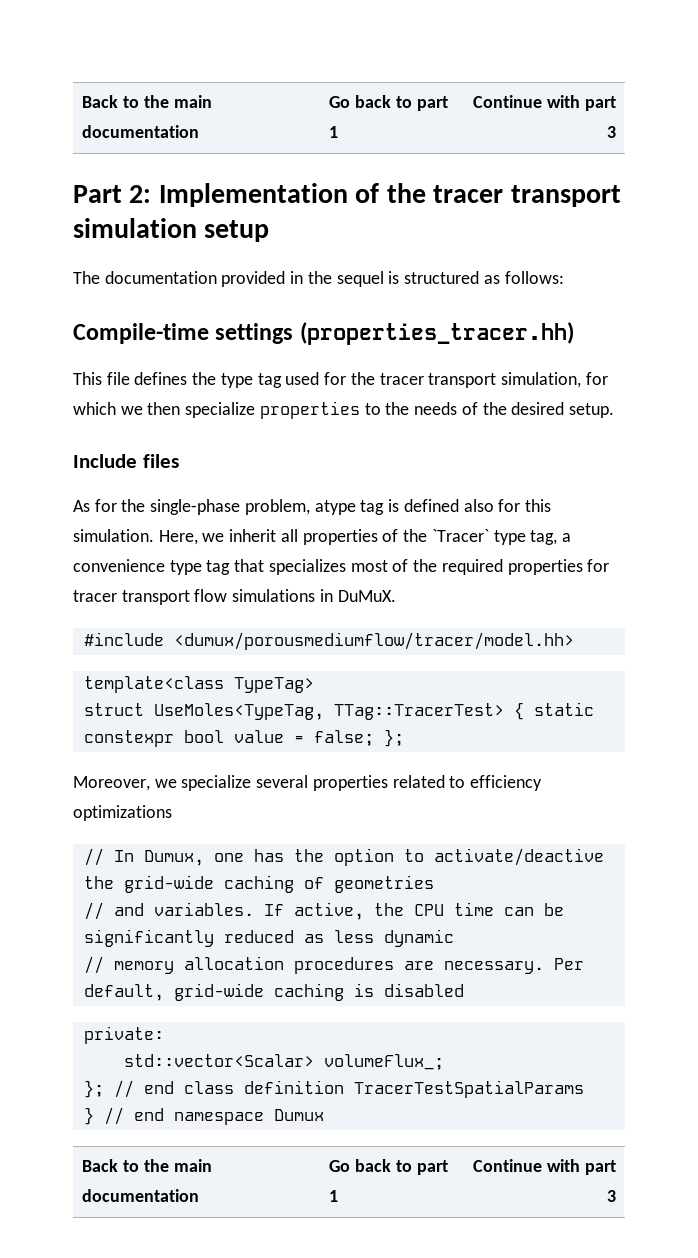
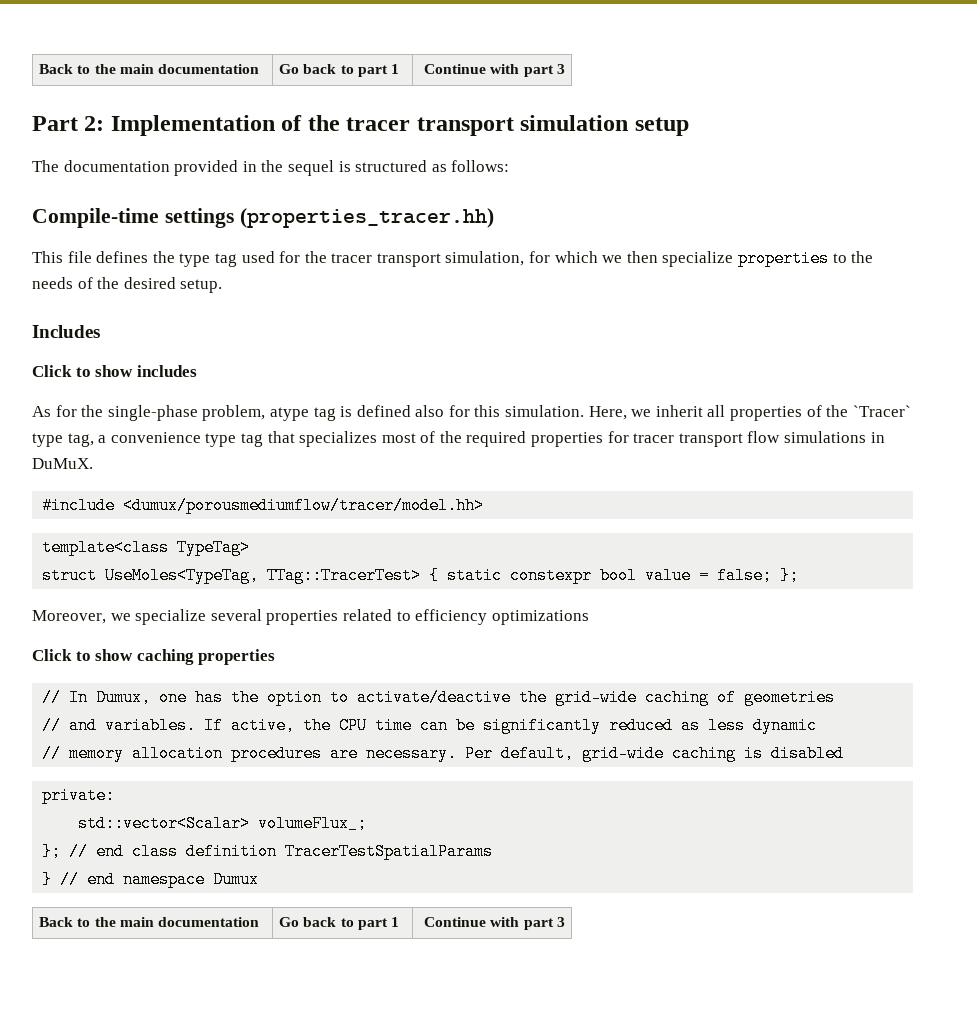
[73,454,179,468] Include files -> [32,325,100,338] [32,365,197,377] Includes // Click to show includes
(172, 813) none -> [32,649,276,665] // Click to show caching properties

